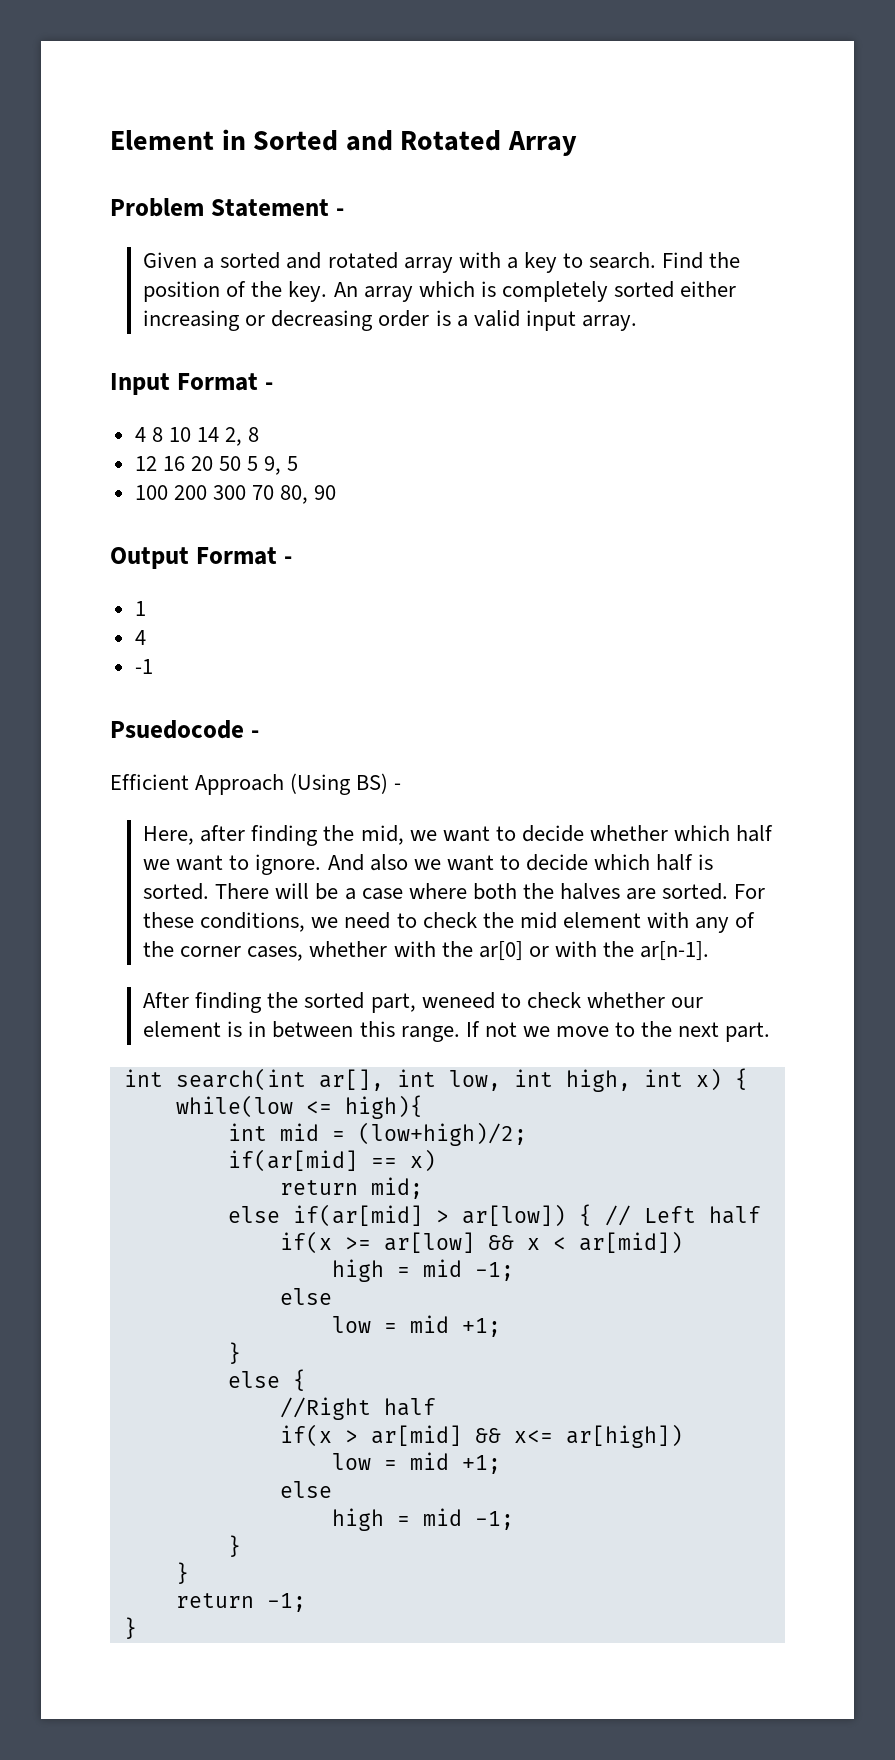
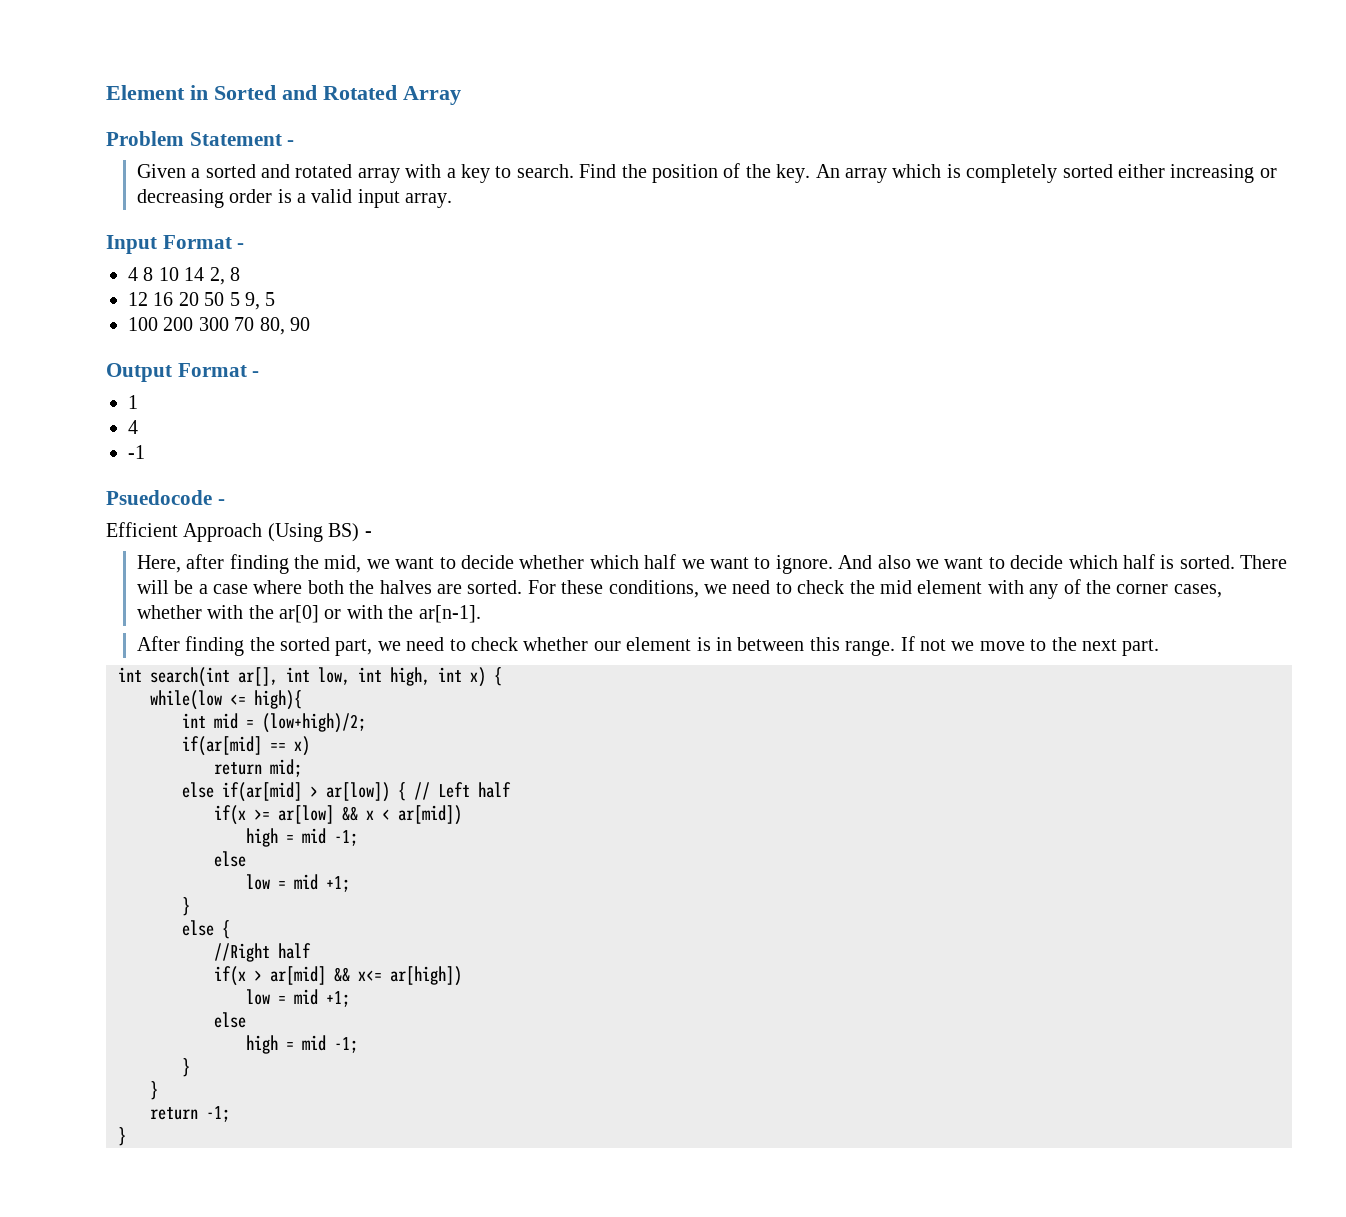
[421,992,495,1009] weneed -> [377,637,445,651] we need

